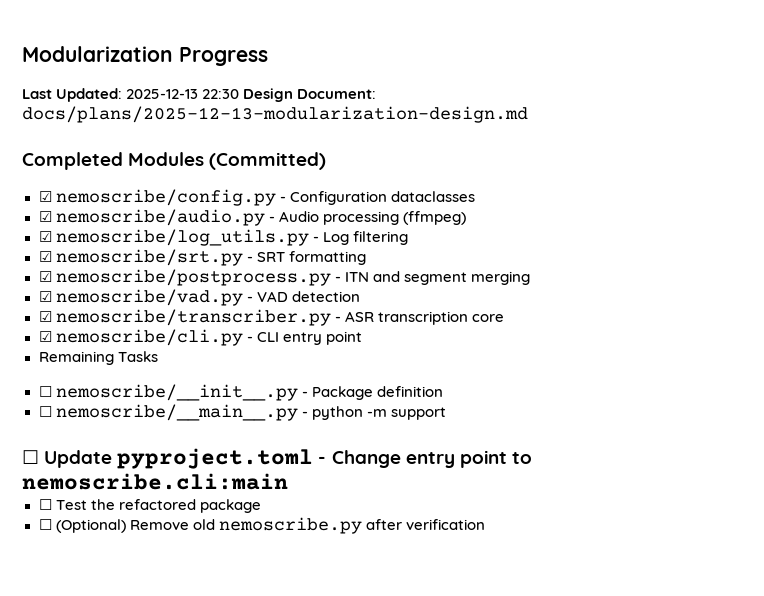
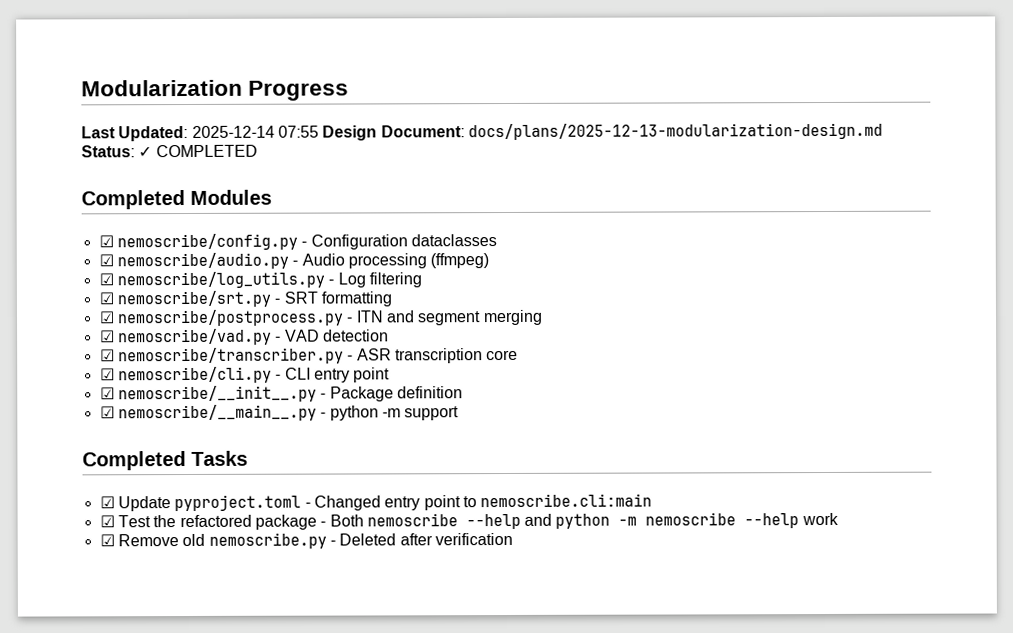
[126,89,240,99] 2025-12-13 22:30 -> [191,125,319,138] 2025-12-14 07:55
(528, 114) none -> [81,144,258,158] Status: ✓ COMPLETED
[209,152,327,170] (Committed) -> (272, 197) none
[38,351,158,365] [38,386,52,397] Remaining Tasks // ☐ -> [99,387,115,400] ☑
[38,406,52,417] ☐ -> [99,406,115,419] ☑
[22,450,39,464] ☐ -> [82,450,248,471] [99,496,115,509] Completed Tasks // ☑
[331,450,401,468] Change -> [313,495,381,511] Changed
[38,499,52,510] ☐ -> [99,515,115,528] ☑
[38,519,126,533] // ☐ (Optional) -> [320,512,839,530] [99,534,115,547] - Both nemoscribe --help and python -m nemoscribe --help work // ☑
(362, 525) none -> [329,533,397,546] - Deleted

